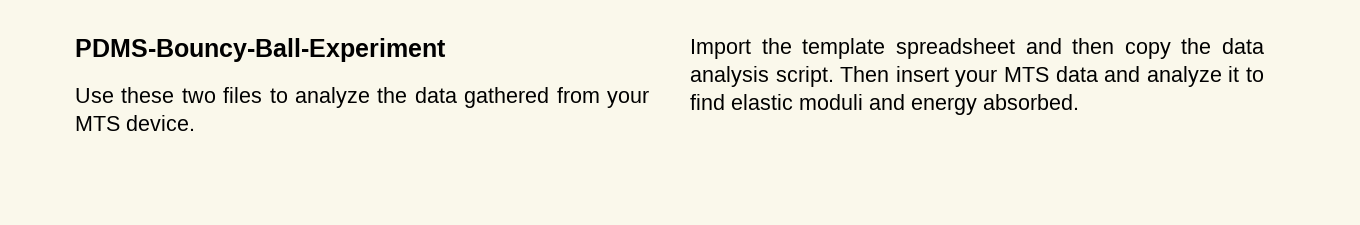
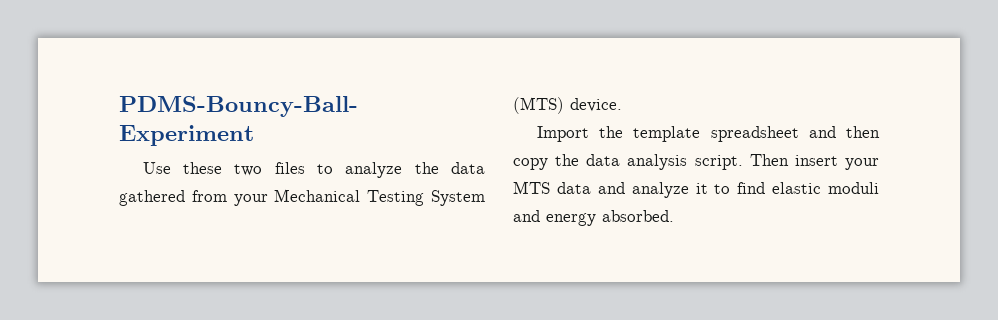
[75,116,120,131] MTS -> [274,189,486,206] [513,97,564,114] Mechanical Testing System (MTS)

